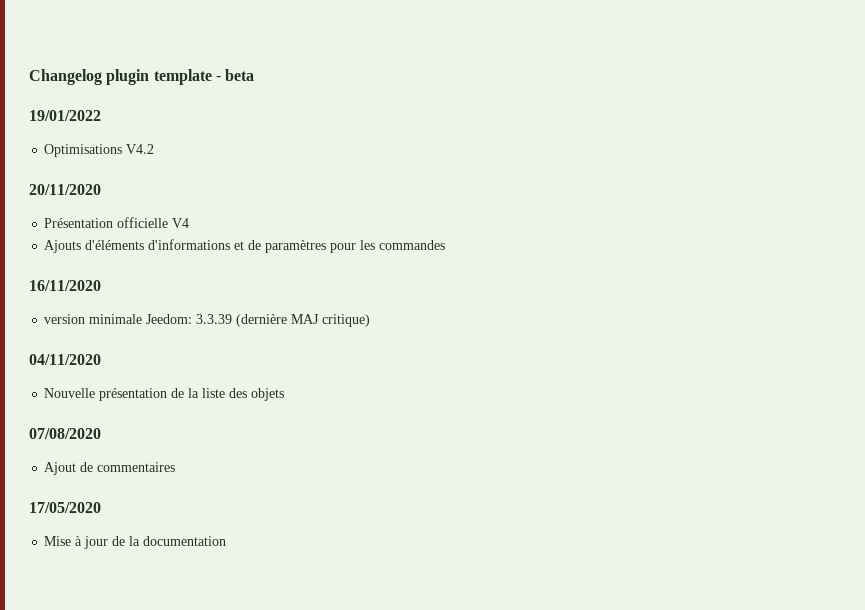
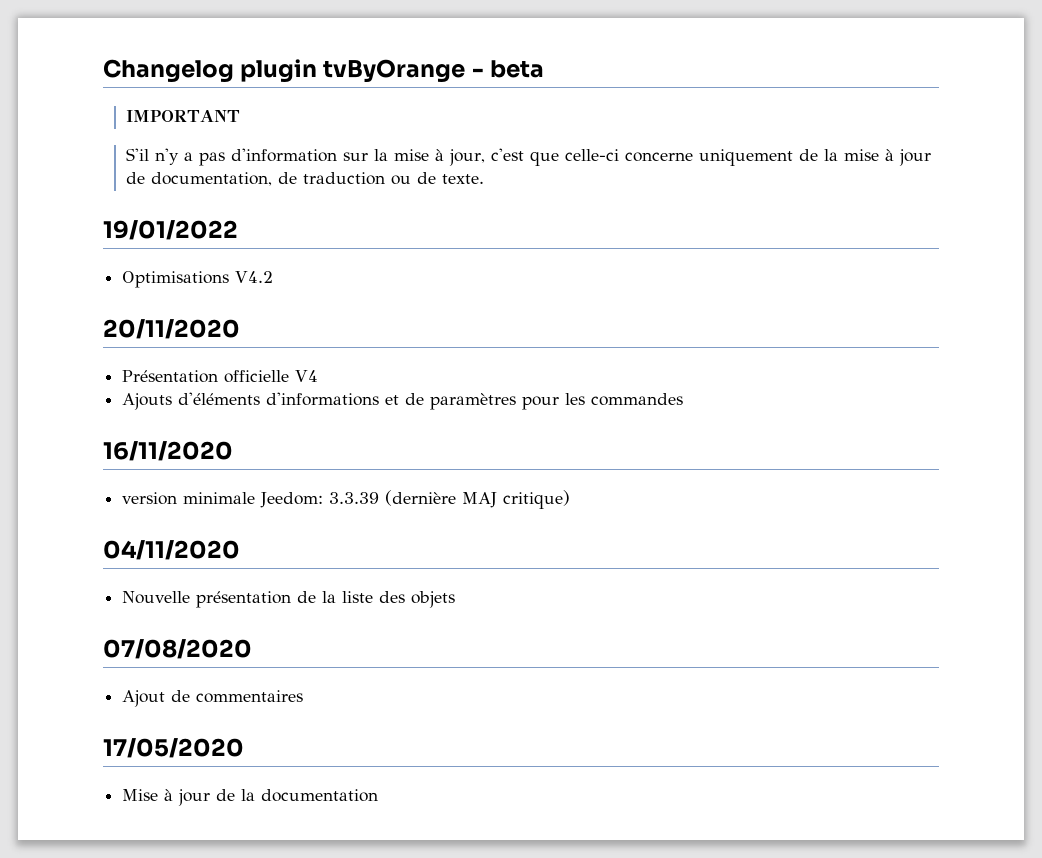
[153,69,212,85] template -> [323,59,466,83] tvByOrange
(255, 75) none -> [125,110,240,122] [125,148,931,166] [125,172,484,186] // IMPORTANT // S'il n'y a pas d'information sur la mise à jour, c'est que celle-ci concerne uniquement de la mise à jour de documentation, de traduction ou de texte.

